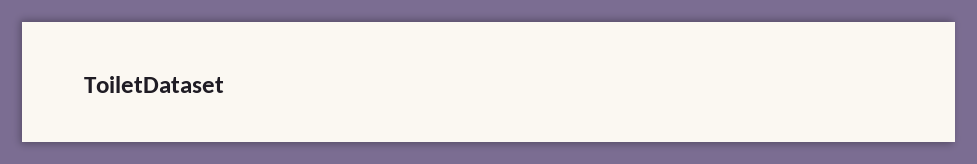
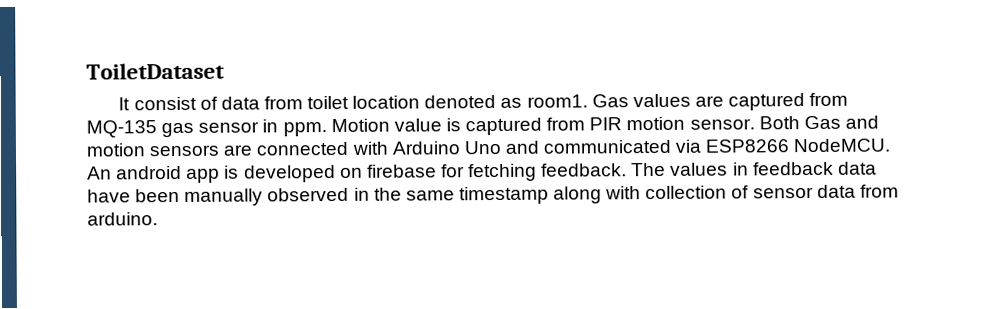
(224, 84) none -> [118,92,849,111] [86,115,879,138] [86,138,891,157] [87,161,877,183] [87,184,899,206] [87,212,158,226] // It consist of data from toilet location denoted as room1. Gas values are captured from MQ-135 gas sensor in ppm. Motion value is captured from PIR motion sensor. Both Gas and motion sensors are connected with Arduino Uno and communicated via ESP8266 NodeMCU. An android app is developed on firebase for fetching feedback. The values in feedback data have been manually observed in the same timestamp along with collection of sensor data from arduino.

